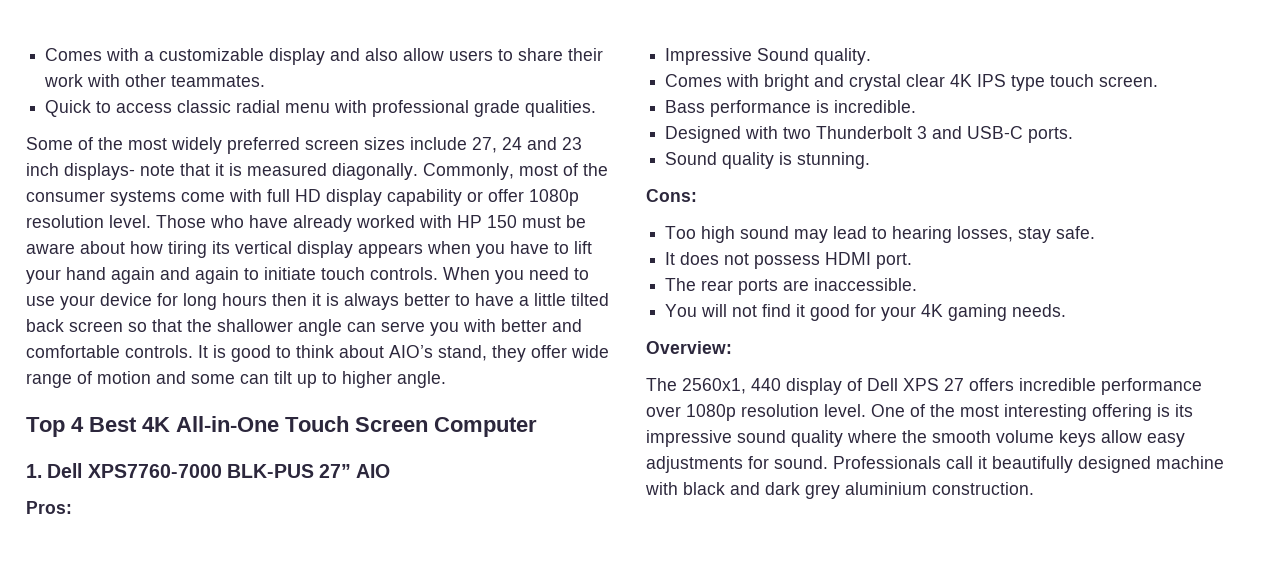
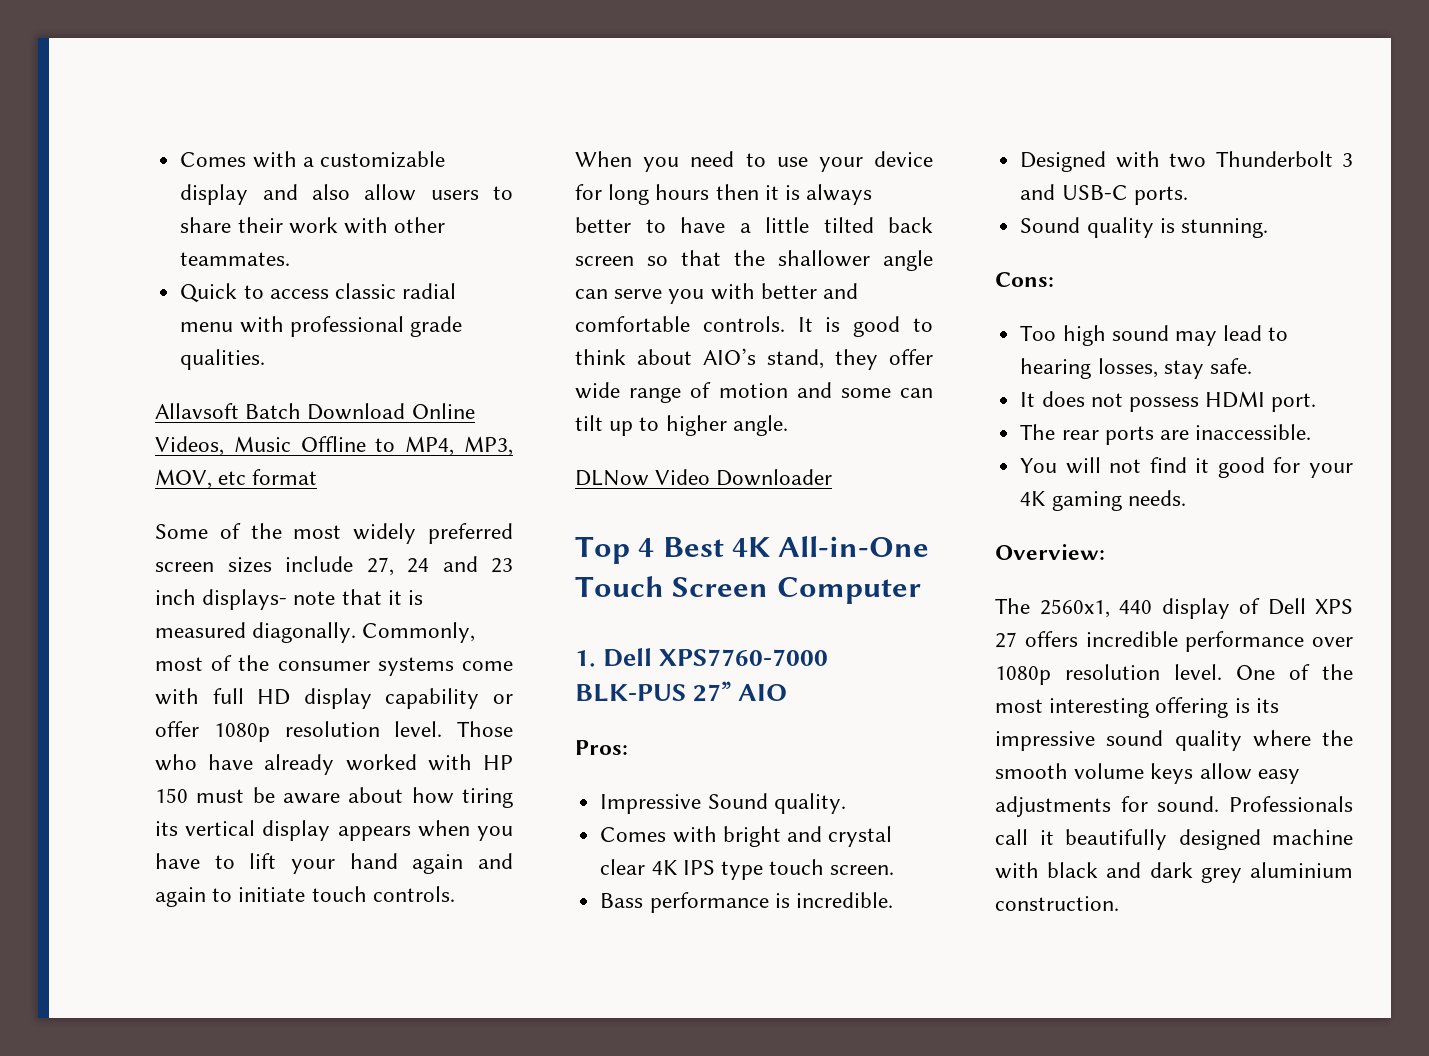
(597, 108) none -> [155,403,475,420] [155,436,513,456] [155,469,318,489] // Allavsoft Batch Download Online Videos, Music Offline to MP4, MP3, MOV, etc format
(446, 379) none -> [575,469,833,486] // DLNow Video Downloader

